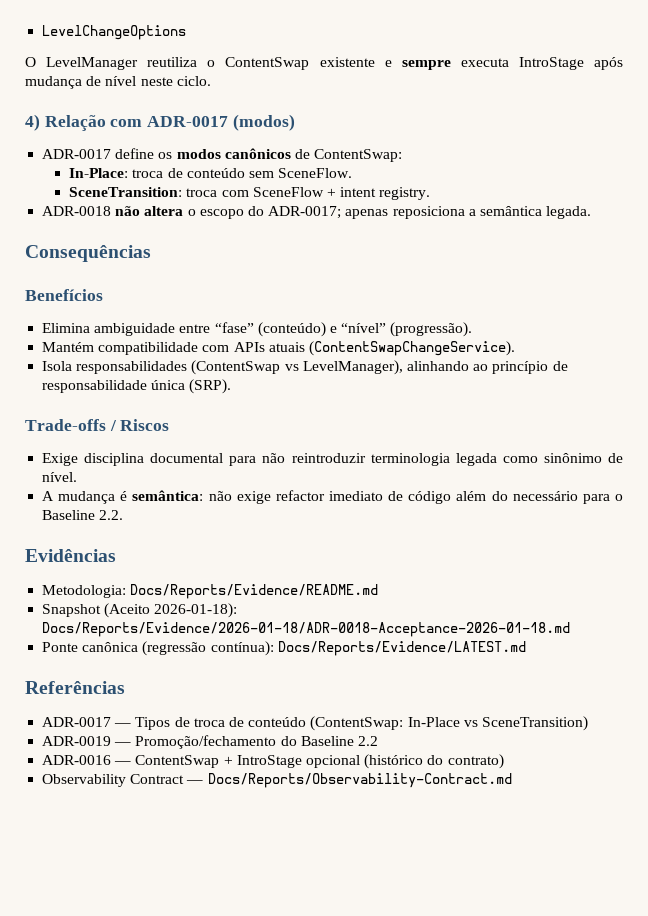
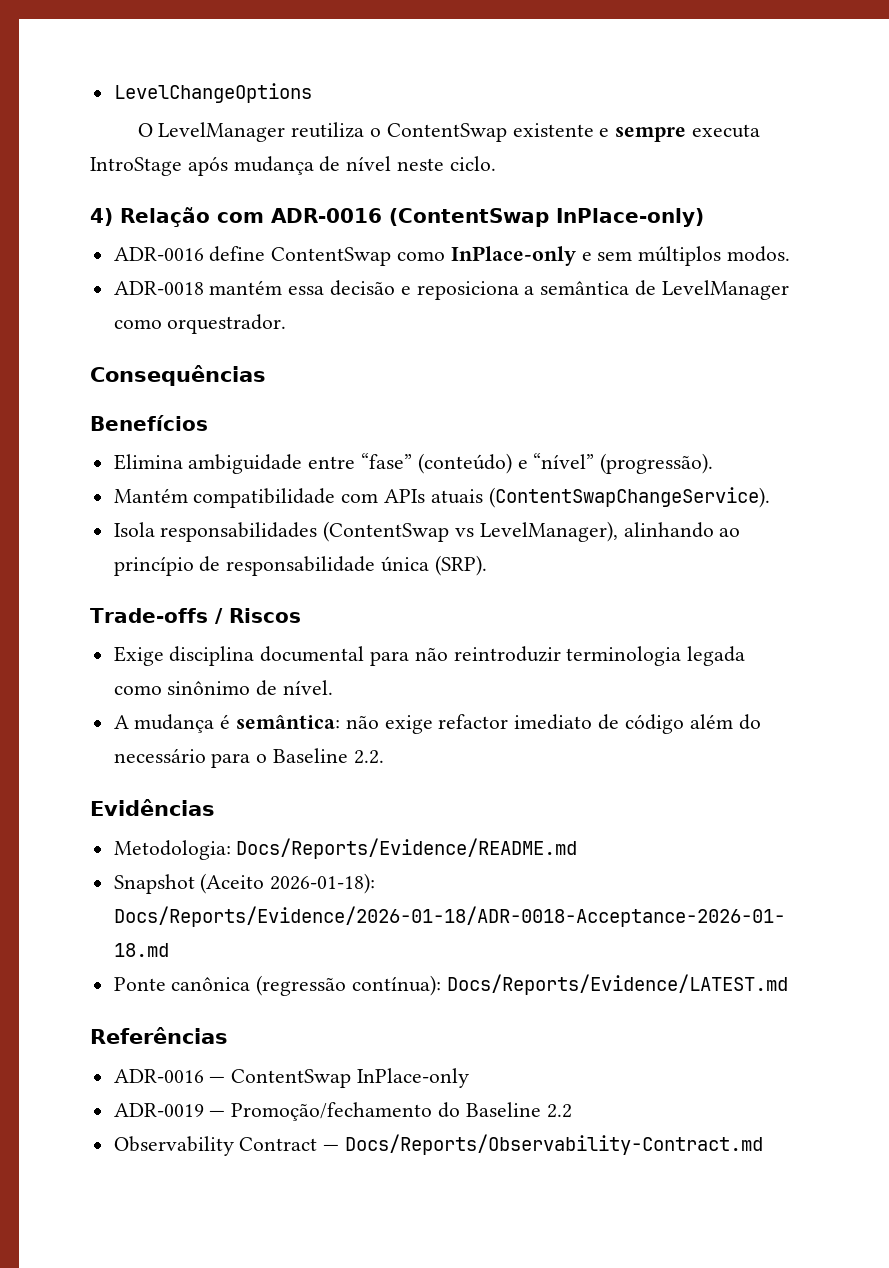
[147,114,295,131] [42,148,403,162] [69,168,353,178] [69,187,431,200] [42,206,592,219] ADR-0017 (modos) // ADR-0017 define os modos canônicos de ContentSwap: // In-Place: troca de conteúdo sem SceneFlow. // SceneTransition: troca com SceneFlow + intent registry. // ADR-0018 não altera o escopo do ADR-0017; apenas reposiciona a semântica legada. -> [271,208,704,227] [113,246,791,266] [113,280,789,300] [113,314,287,334] ADR-0016 (ContentSwap InPlace-only) // ADR-0016 define ContentSwap como InPlace-only e sem múltiplos modos. // ADR-0018 mantém essa decisão e reposiciona a semântica de LevelManager como orquestrador.
[42,716,588,731] ADR-0017 — Tipos de troca de conteúdo (ContentSwap: In-Place vs SceneTransition) -> [113,1068,470,1088] ADR-0016 — ContentSwap InPlace-only
[42,754,504,769] // ADR-0016 — ContentSwap + IntroStage opcional (histórico do contrato) -> (572, 1111) none

